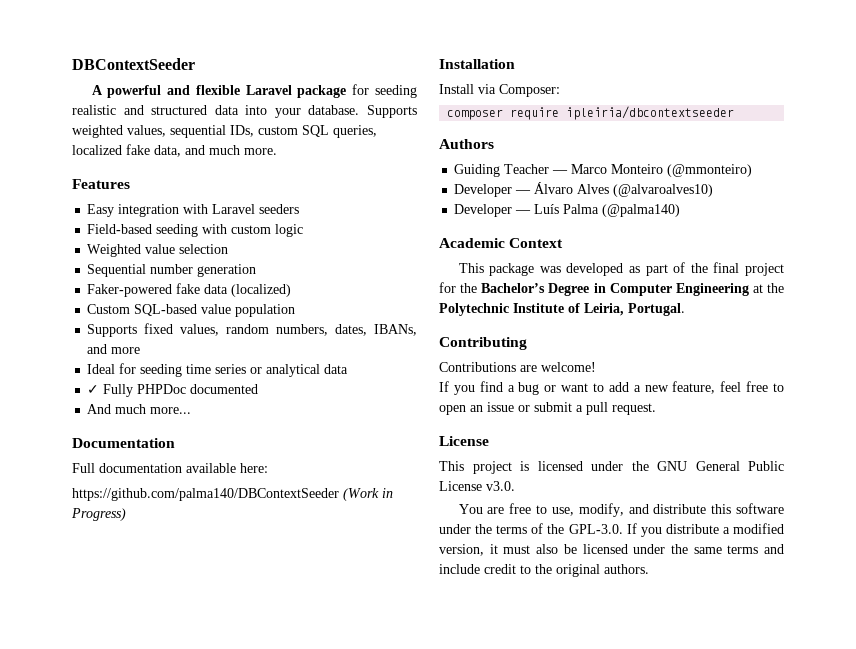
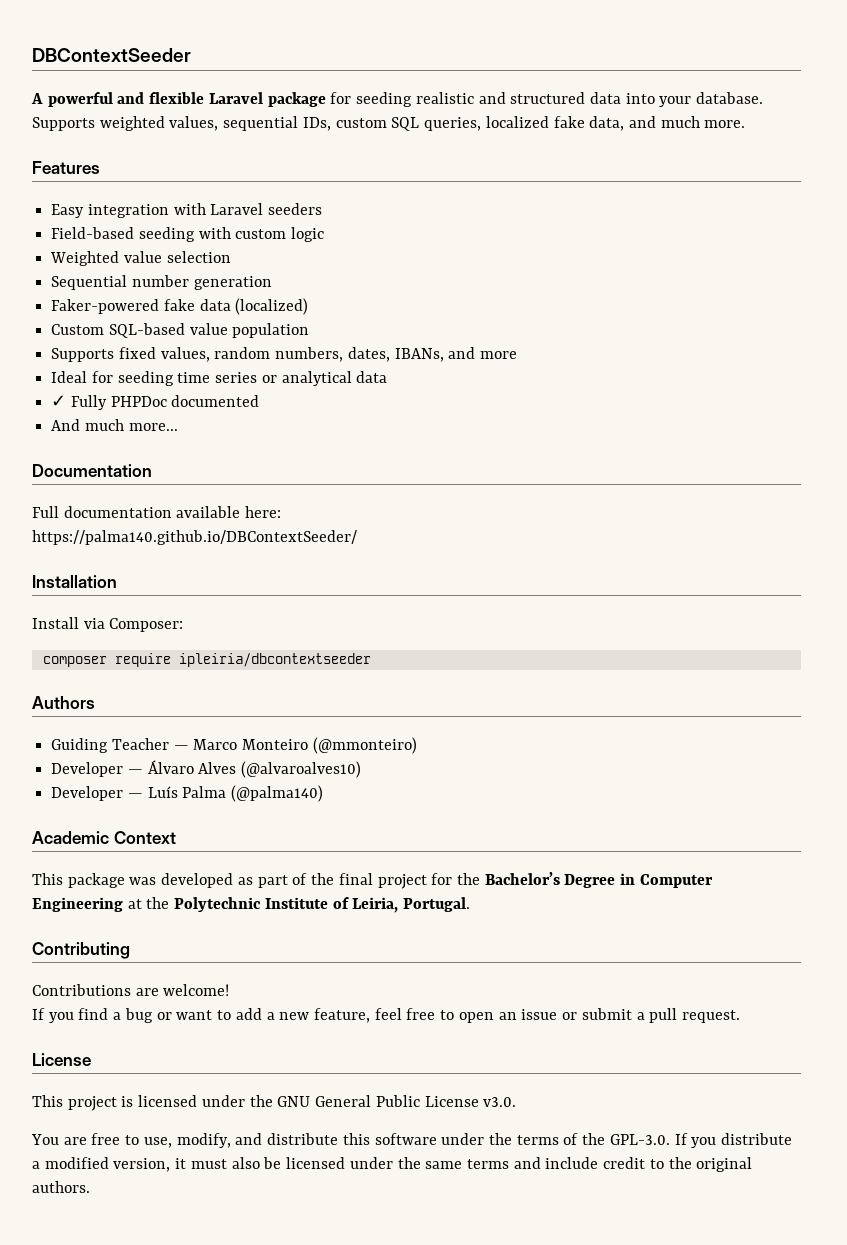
[72,488,393,501] [71,508,126,521] https://github.com/palma140/DBContextSeeder (Work in Progress) -> [32,530,357,545] https://palma140.github.io/DBContextSeeder/

